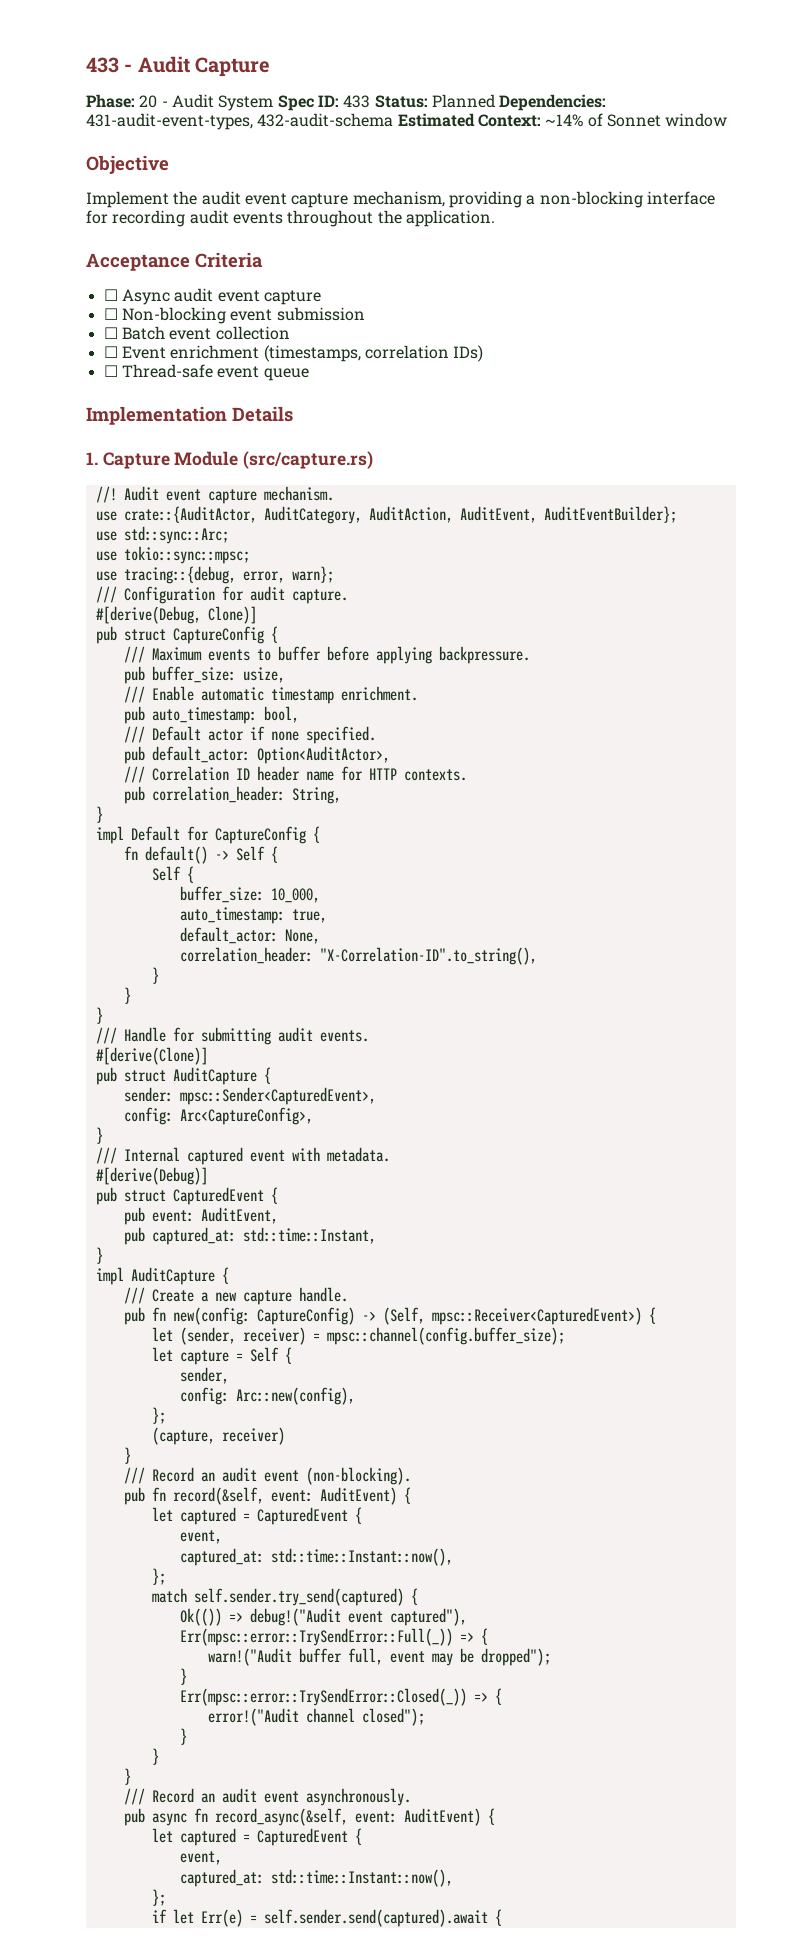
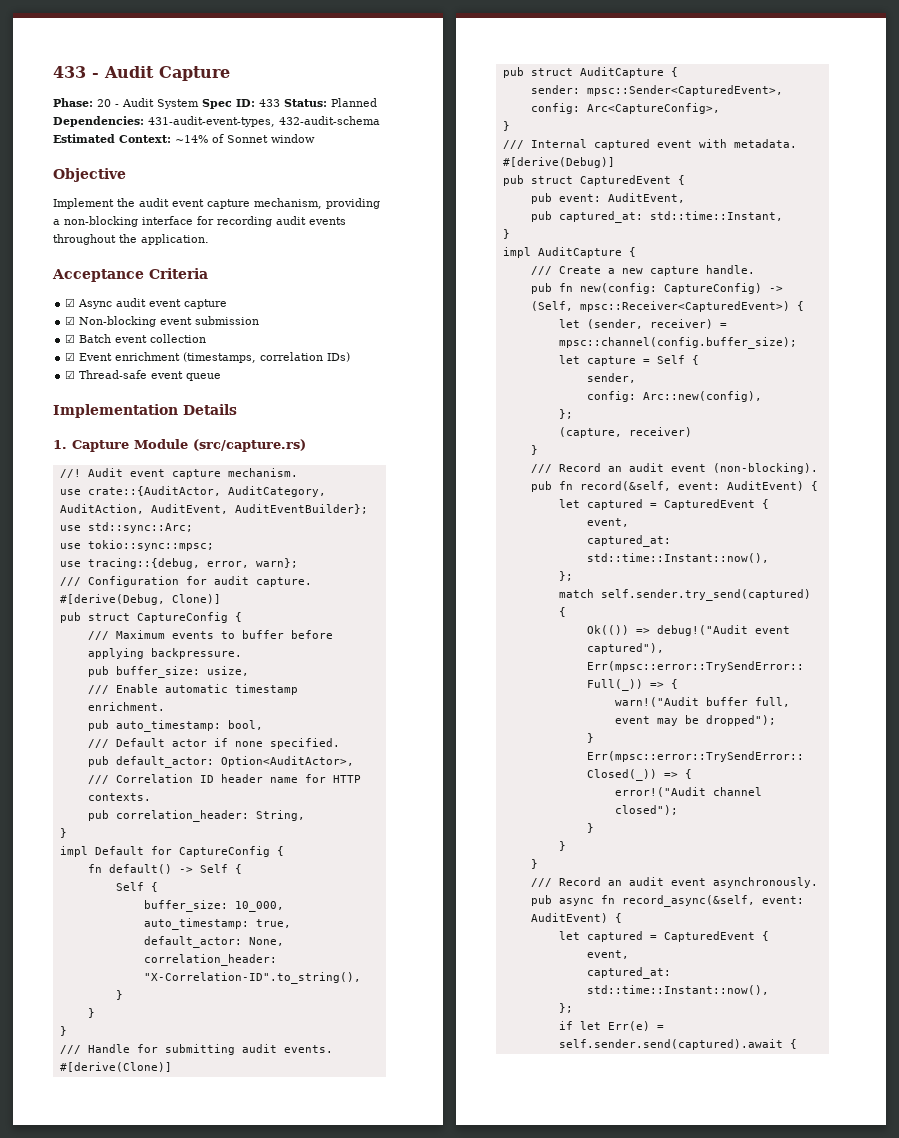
[103,289,118,301] ☐ -> [65,298,76,307] ☑
[103,308,118,320] ☐ -> [65,316,76,325] ☑
[103,327,118,339] ☐ -> [65,334,76,343] ☑
[103,346,118,358] ☐ -> [65,352,76,361] ☑
[103,365,118,377] ☐ -> [65,370,76,379] ☑

